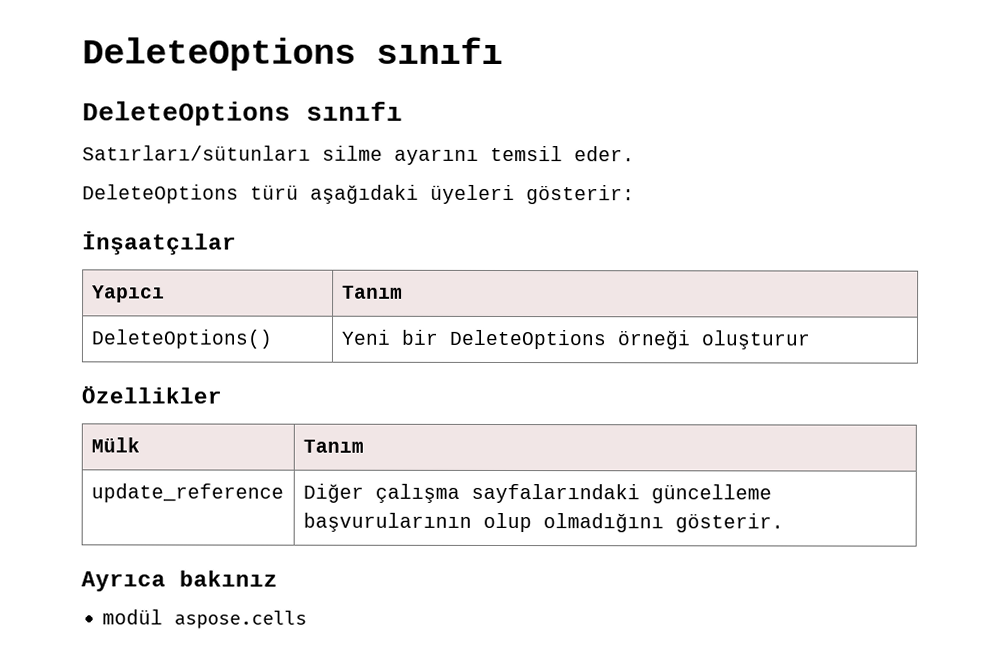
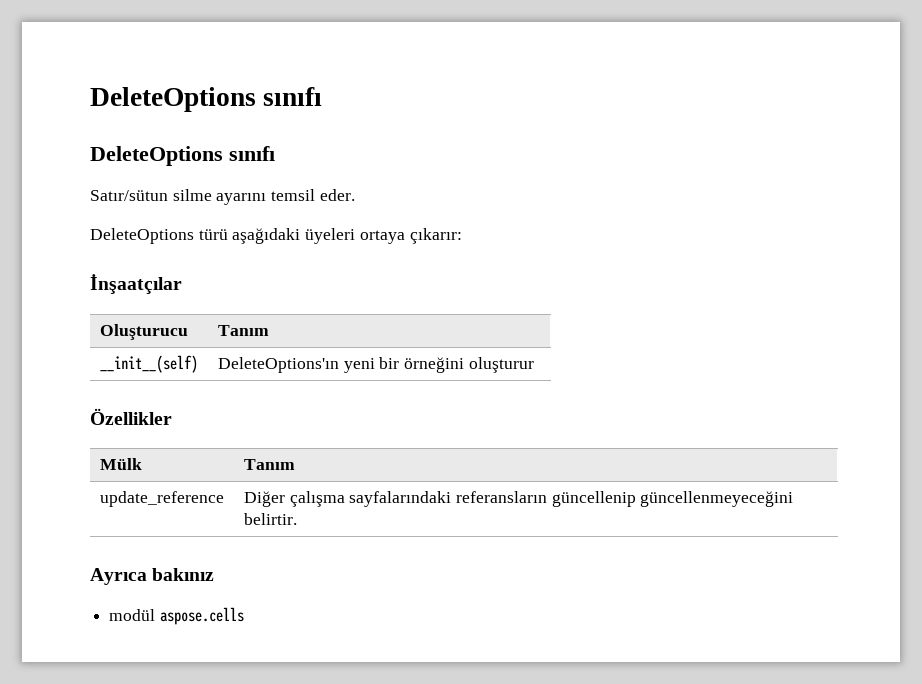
[82,145,311,161] Satırları/sütunları -> [90,190,168,201] Satır/sütun
[526,185,635,205] gösterir: -> [359,228,462,244] ortaya çıkarır:
[91,285,165,303] [341,285,403,299] [90,329,273,349] [340,329,690,350] Yapıcı | Tanım // DeleteOptions() | Yeni bir DeleteOptions örneği -> [99,324,188,340] [217,325,269,336] [99,355,198,373] [217,357,464,373] Oluşturucu | Tanım // __init__(self) | DeleteOptions'ın yeni bir örneğini
[650,484,772,504] [302,512,784,533] güncelleme başvurularının olup olmadığını gösterir. -> [455,491,794,507] [243,513,297,525] referansların güncellenip güncellenmeyeceğini belirtir.

